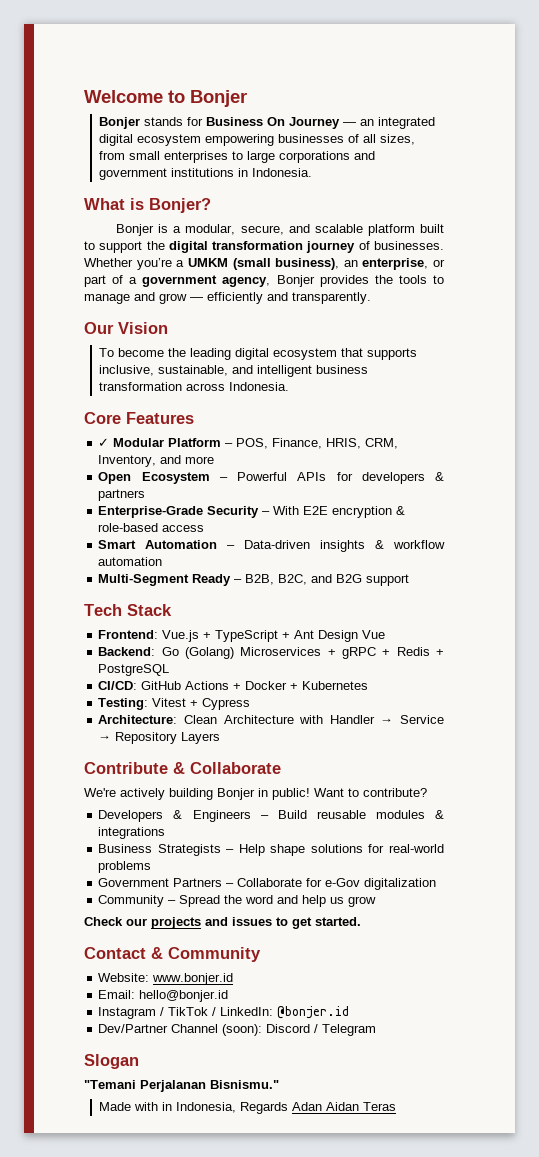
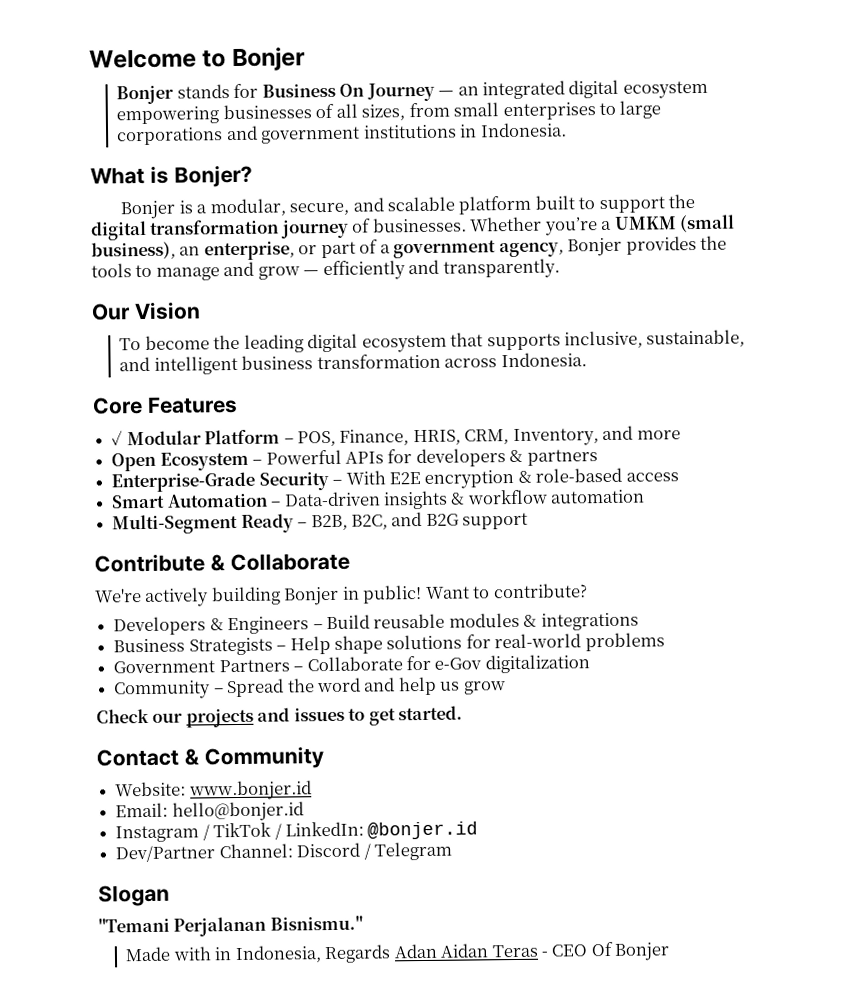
[84,604,172,616] [98,630,386,642] [98,647,444,659] [98,664,170,676] [98,681,369,690] [98,698,251,710] [98,715,444,724] [98,732,221,744] // Tech Stack // Frontend: Vue.js + TypeScript + Ant Design Vue // Backend: Go (Golang) Microservices + gRPC + Redis + PostgreSQL // CI/CD: GitHub Actions + Docker + Kubernetes // Testing: Vitest + Cypress // Architecture: Clean Architecture with Handler → Service → Repository Layers -> (529, 521) none
[171,1024,263,1036] Channel (soon): -> [218,843,293,859] Channel:
(396, 1106) none -> [540,941,671,961] - CEO Of Bonjer

